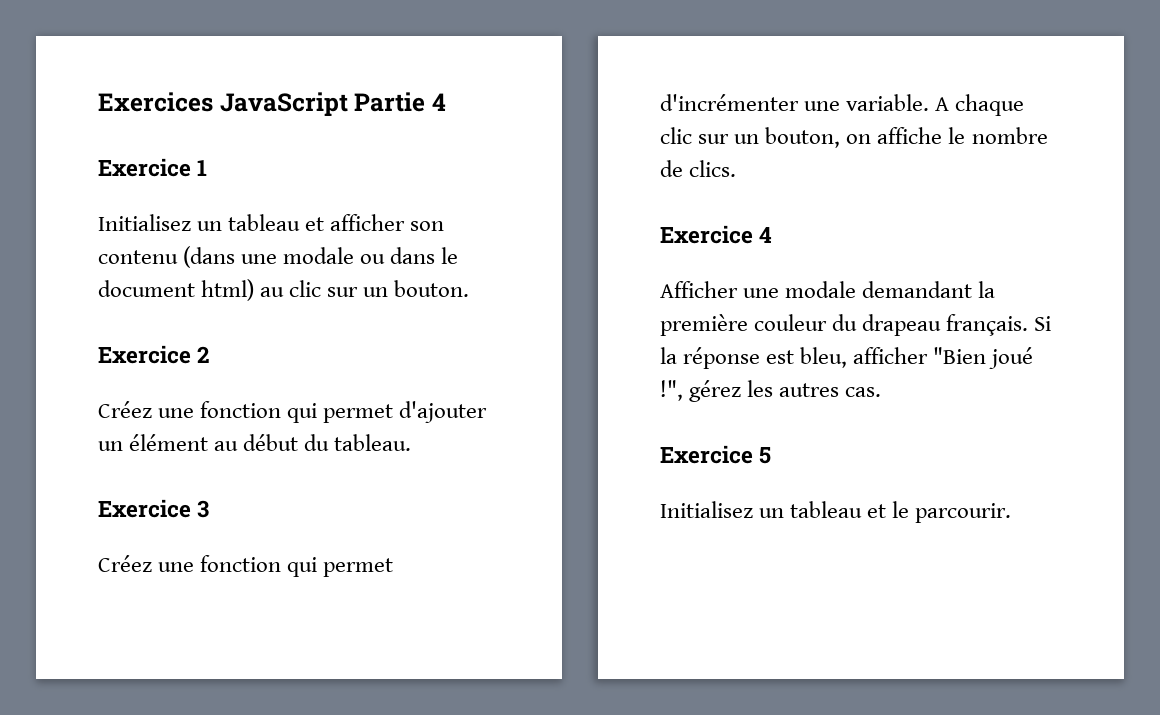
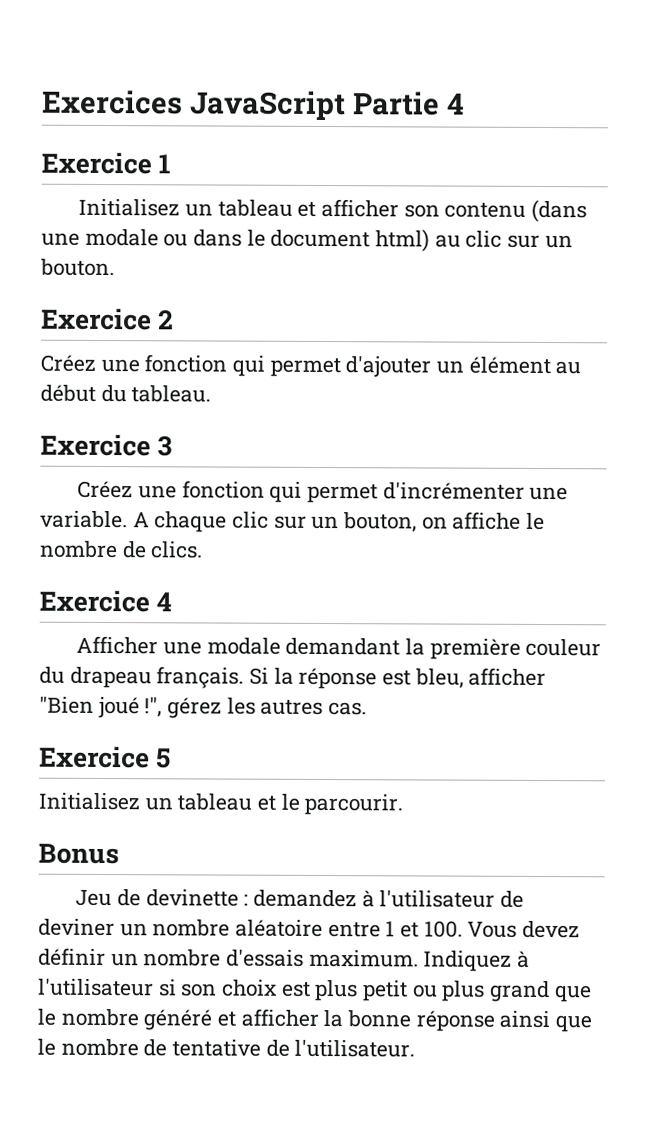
(1012, 513) none -> [38,843,119,865] [75,889,525,908] [38,918,581,939] [38,947,531,972] [38,978,592,1003] [37,1008,593,1033] [37,1038,416,1058] // Bonus // Jeu de devinette : demandez à l'utilisateur de deviner un nombre aléatoire entre 1 et 100. Vous devez définir un nombre d'essais maximum. Indiquez à l'utilisateur si son choix est plus petit ou plus grand que le nombre généré et afficher la bonne réponse ainsi que le nombre de tentative de l'utilisateur.

